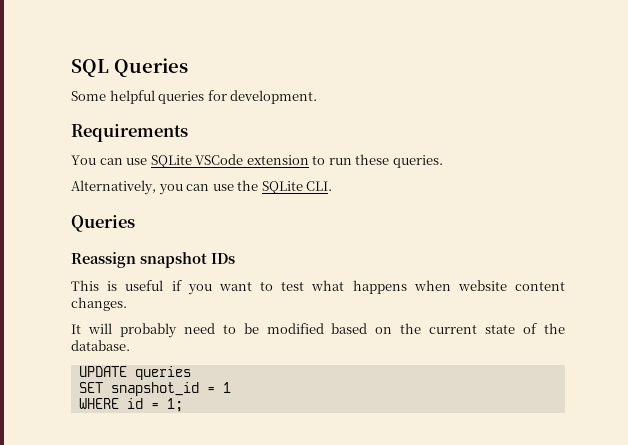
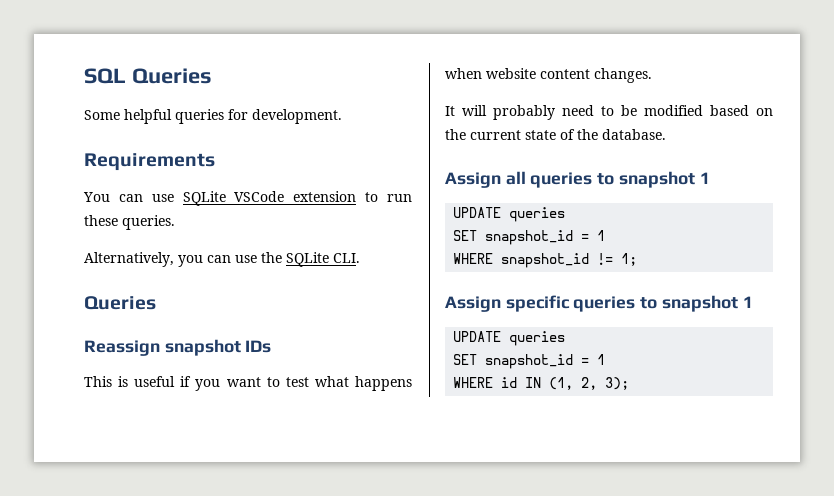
(130, 345) none -> [445,171,710,188] [453,207,566,222] [453,230,606,245] [453,253,638,268] [445,295,753,312] // Assign all queries to snapshot 1 // UPDATE queries // SET snapshot_id = 1 // WHERE snapshot_id != 1; // Assign specific queries to snapshot 1
[150,398,183,412] = 1; -> [525,377,630,390] IN (1, 2, 3);

